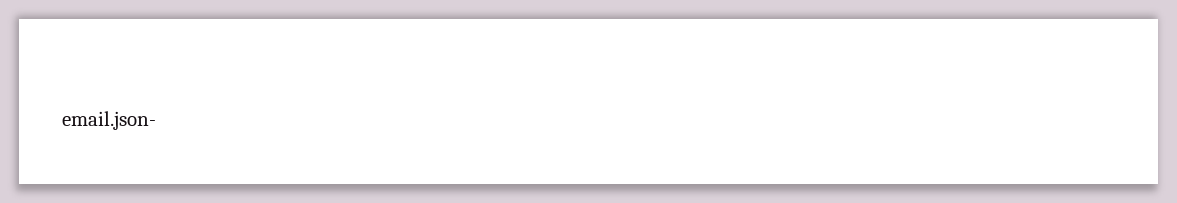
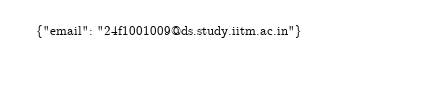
[62,111,156,130] email.json- -> [36,25,302,38] {"email": "24f1001009@ds.study.iitm.ac.in"}

